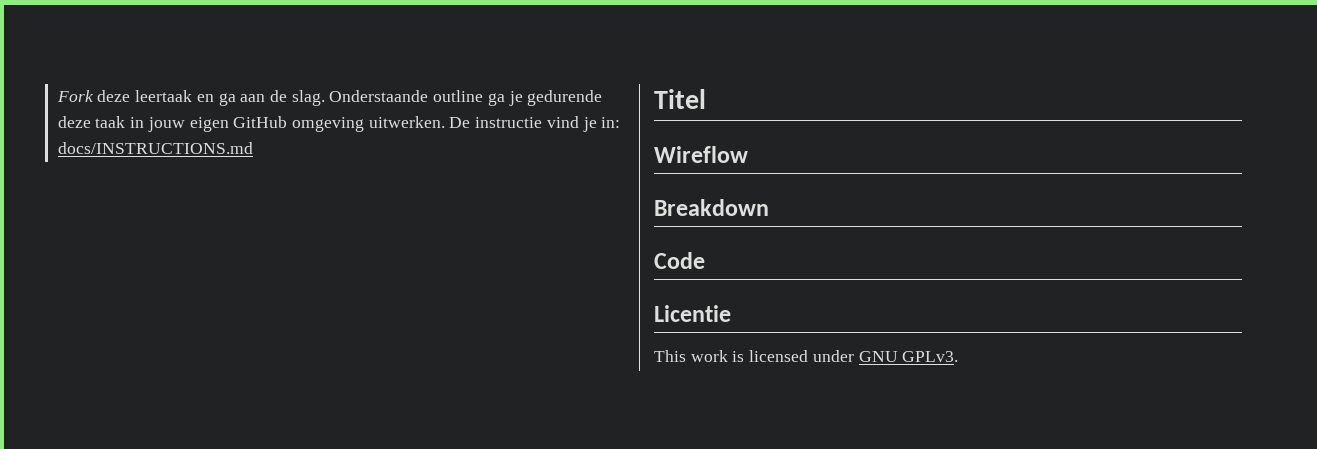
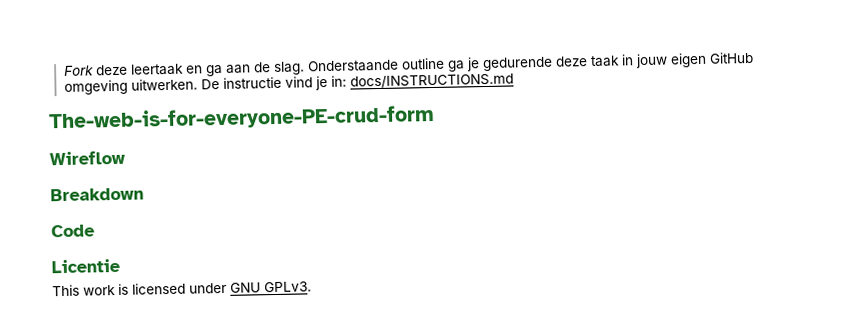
[654,89,706,109] Titel -> [48,104,435,132] The-web-is-for-everyone-PE-crud-form

